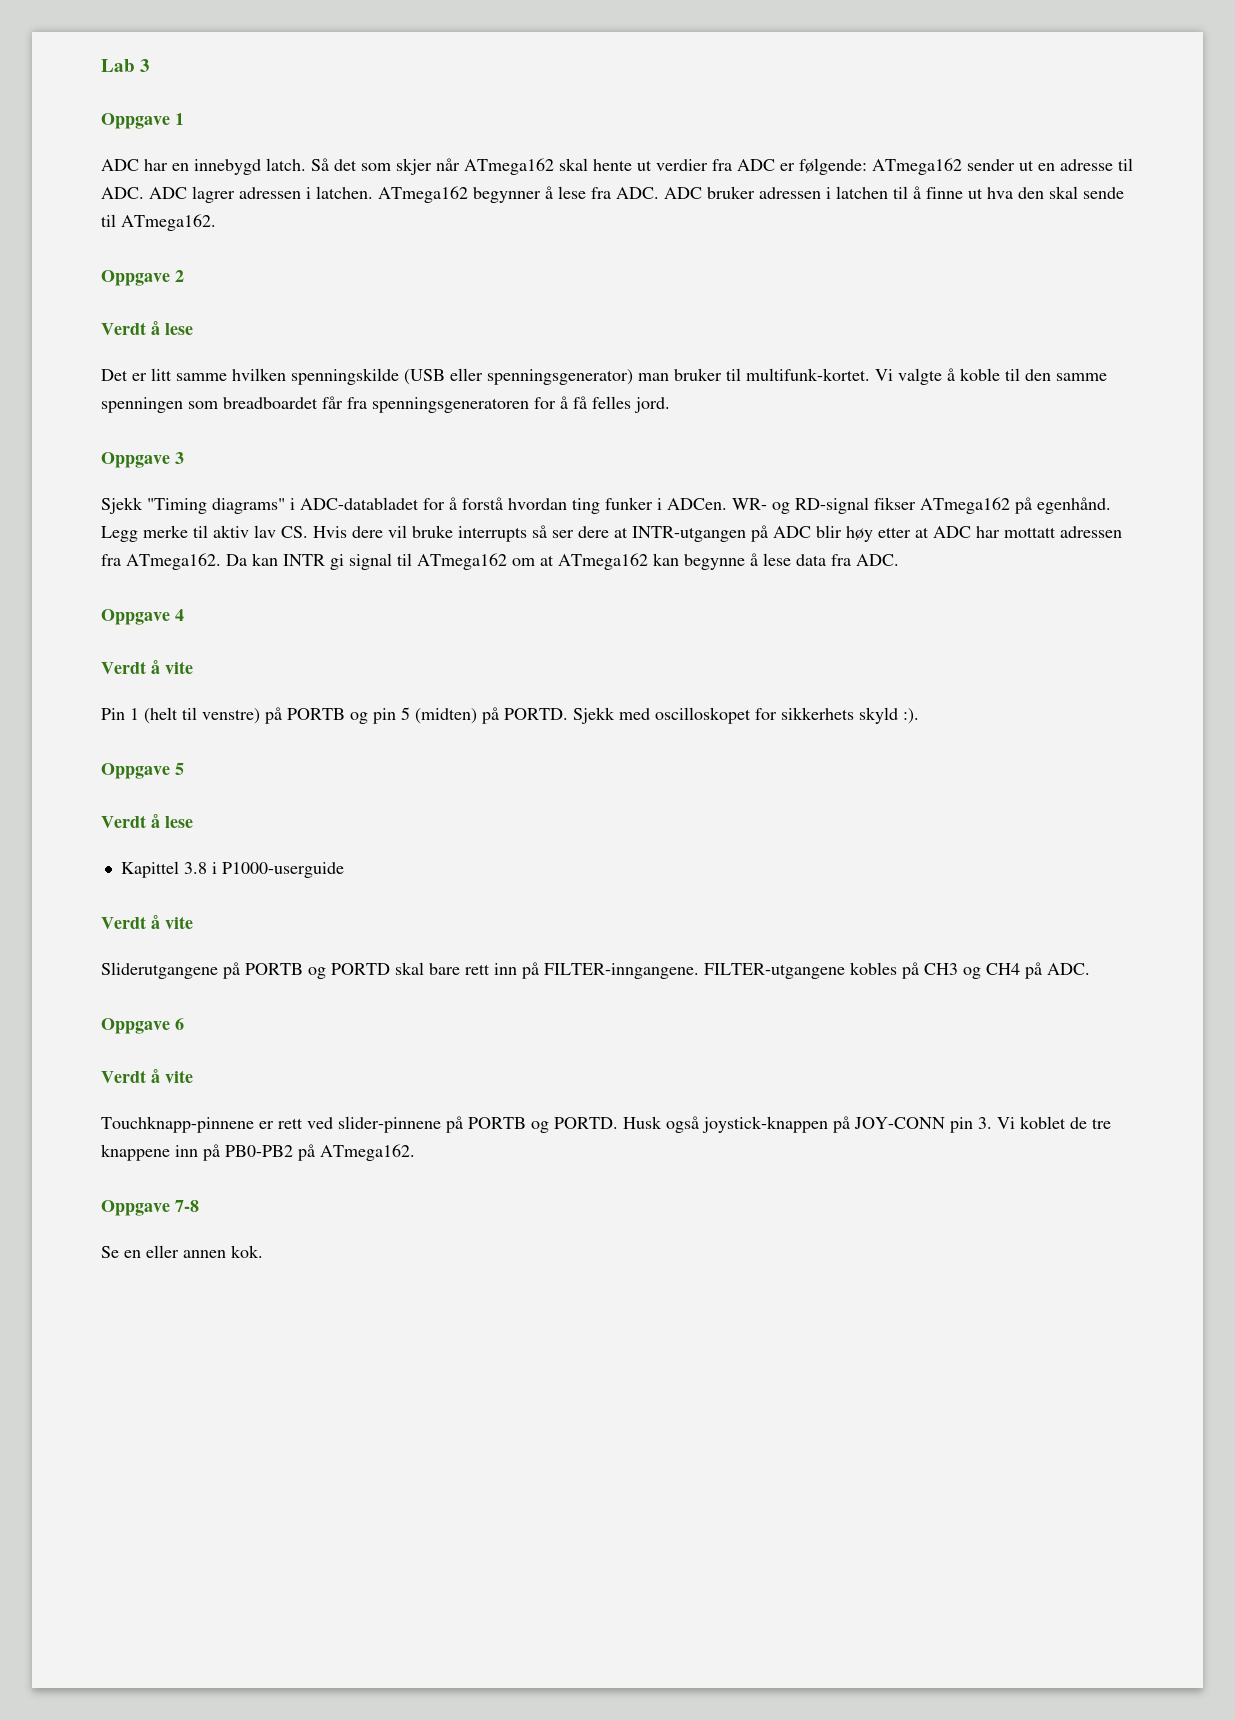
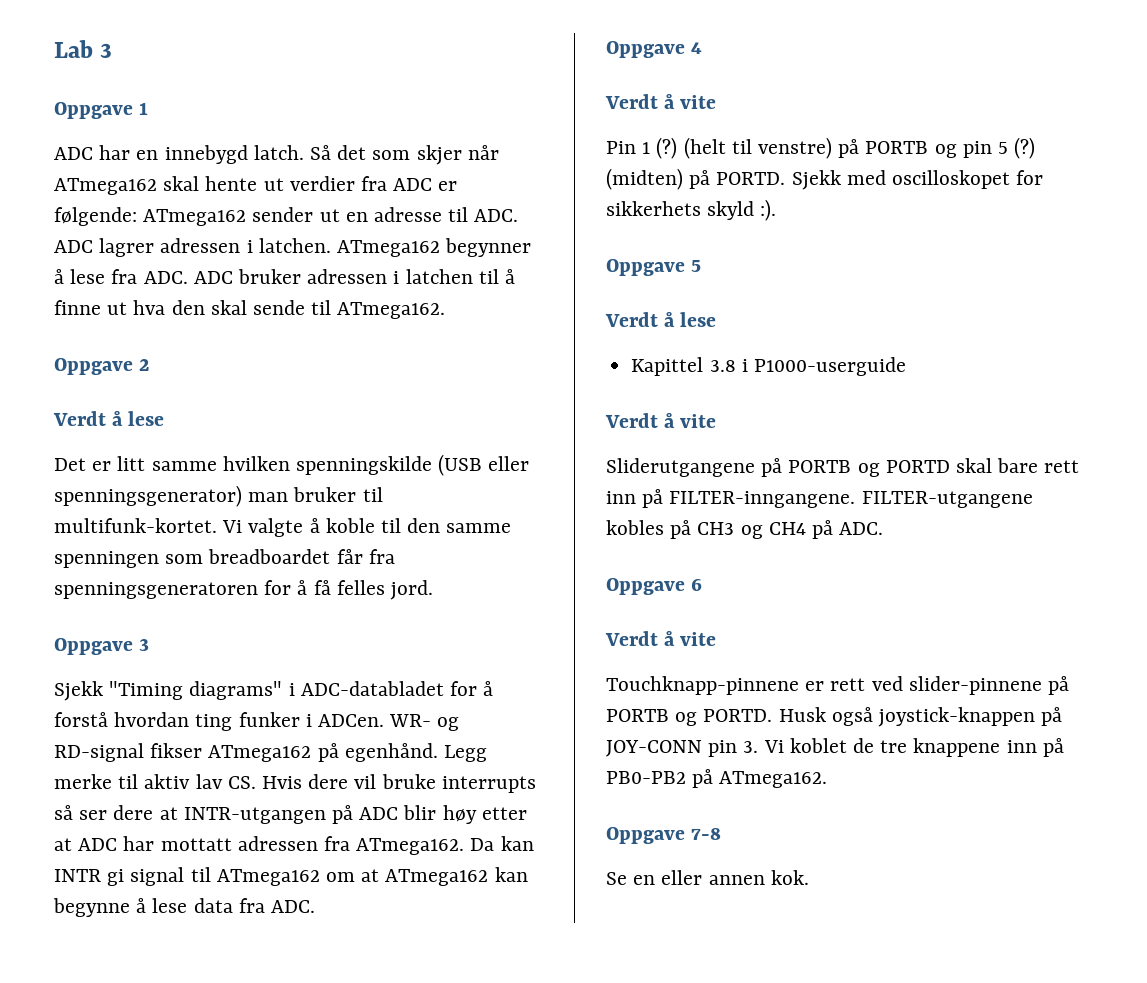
(139, 714) none -> [656,137,678,159] (?)
(410, 713) none -> [1014,137,1036,159] (?)

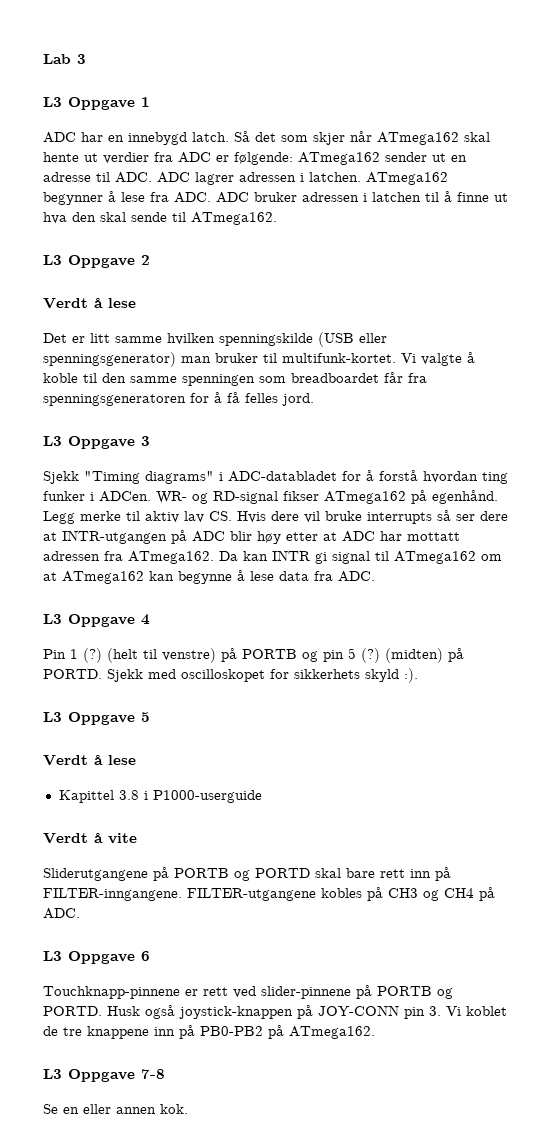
(113, 50) none -> [43,97,62,107] L3
(446, 310) none -> [43,255,62,265] L3
(434, 590) none -> [43,436,62,446] L3
(316, 906) none -> [43,614,62,624] L3
[605,93,717,109] // Verdt å vite -> (150, 619) none
(777, 210) none -> [43,712,62,722] L3
(884, 528) none -> [43,951,62,961] L3
[605,630,717,646] // Verdt å vite -> (150, 956) none
(828, 779) none -> [43,1069,62,1079] L3

